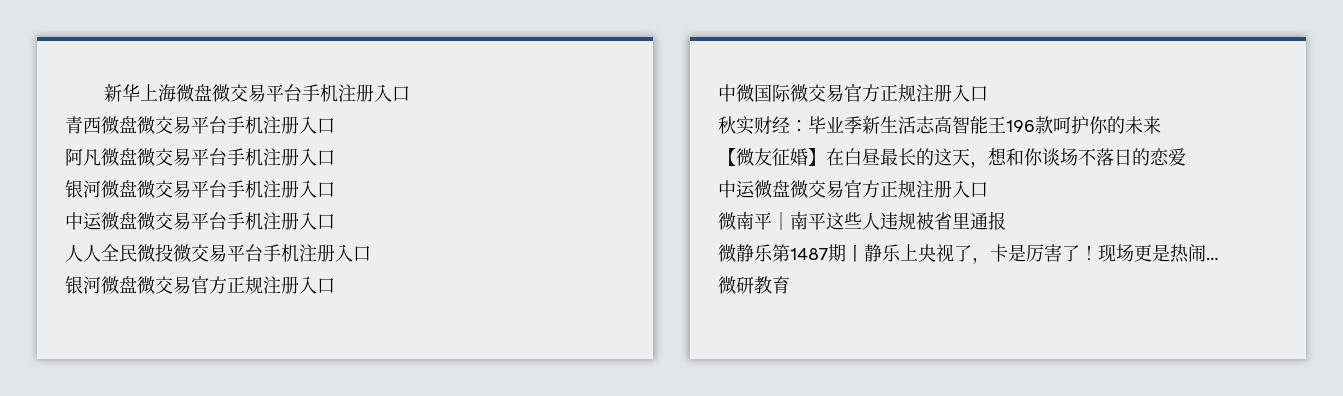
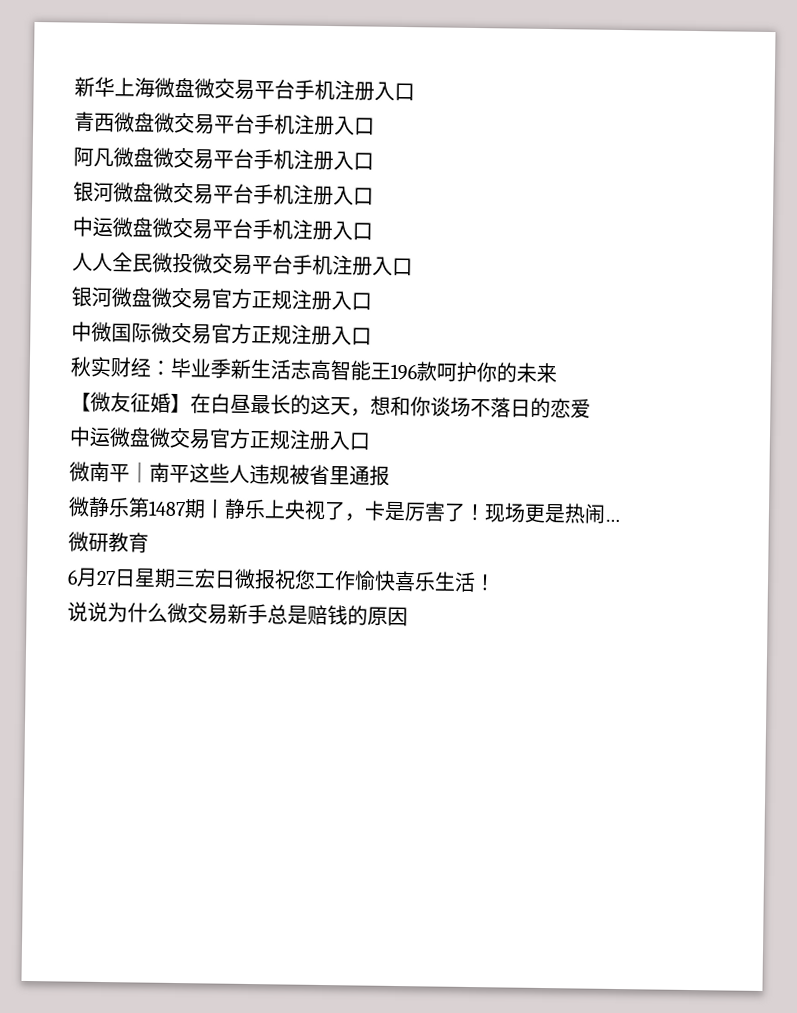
(790, 285) none -> [67,567,496,593] [67,601,408,627] // 6月27日星期三宏日微报祝您工作愉快喜乐生活！ // 说说为什么微交易新手总是赔钱的原因

